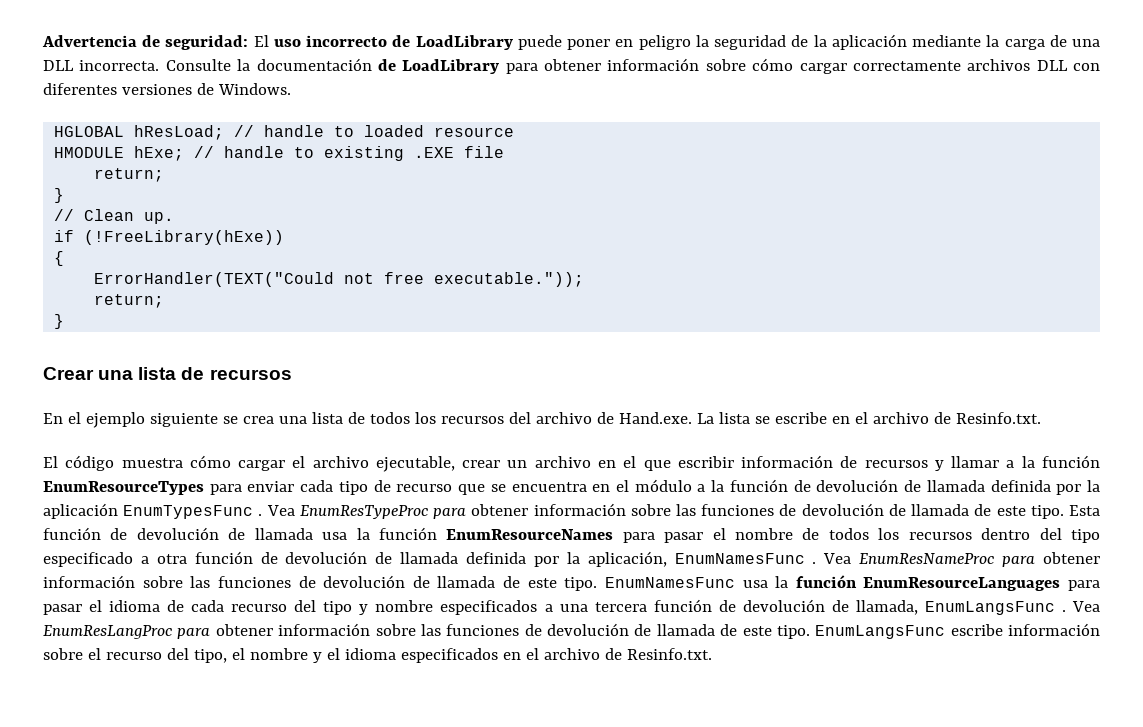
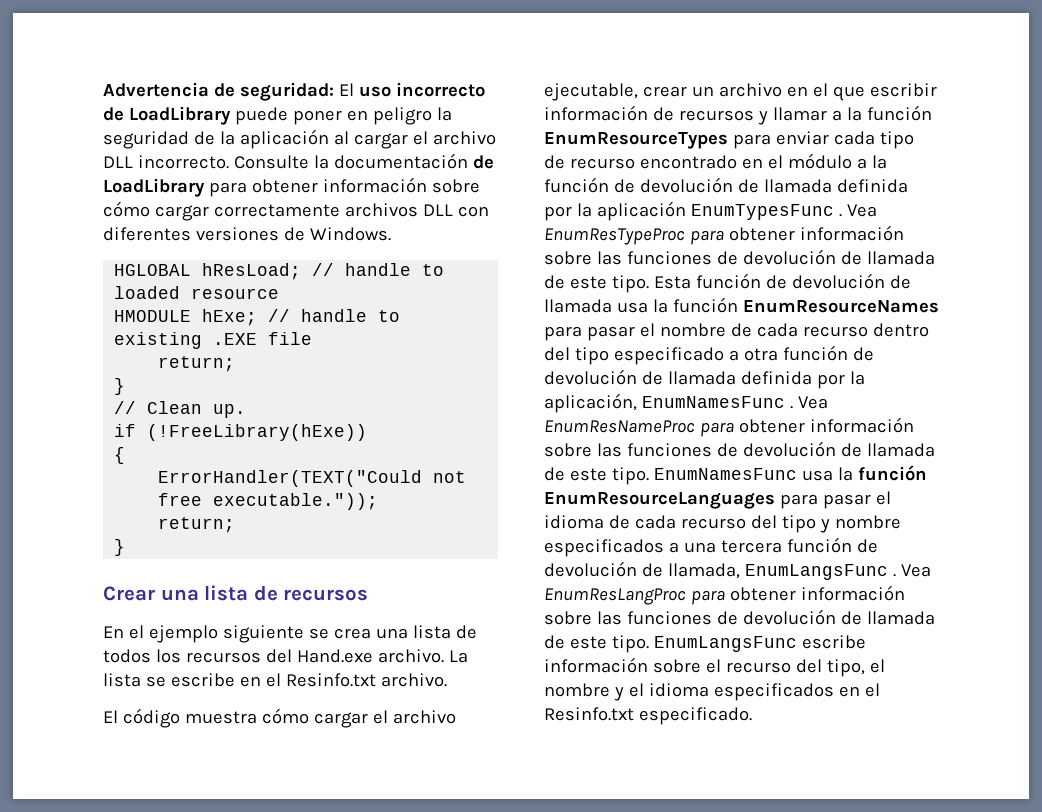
[912,35,1100,50] [43,60,160,71] mediante la carga de una DLL incorrecta. -> [333,131,496,149] [103,155,229,169] al cargar el archivo DLL incorrecto.
[535,412,692,424] archivo de Hand.exe. -> [296,649,444,663] Hand.exe archivo.
[872,412,1041,424] archivo de Resinfo.txt. -> [285,673,447,687] Resinfo.txt archivo.
[458,482,587,495] que se encuentra -> [639,155,737,169] encontrado
[828,528,972,540] todos los recursos -> [756,323,868,337] cada recurso
[543,648,712,660] archivo de Resinfo.txt. -> [544,707,752,725] Resinfo.txt especificado.

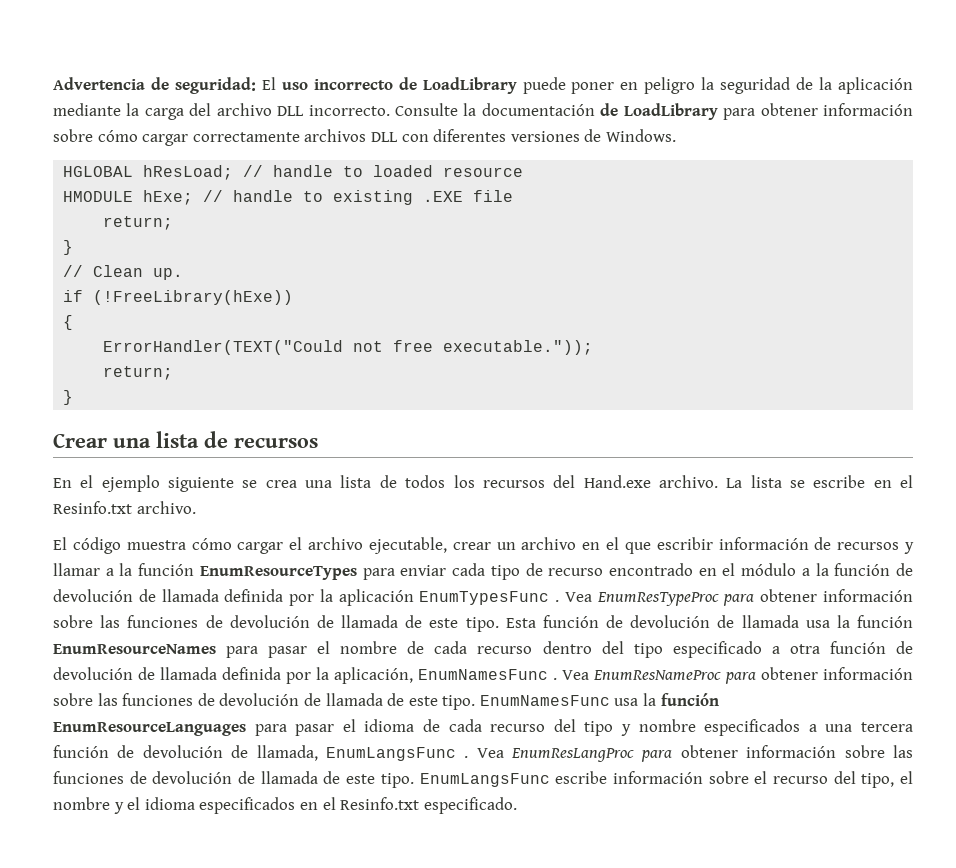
[333,131,428,149] al cargar el -> [53,103,212,120] mediante la carga del

